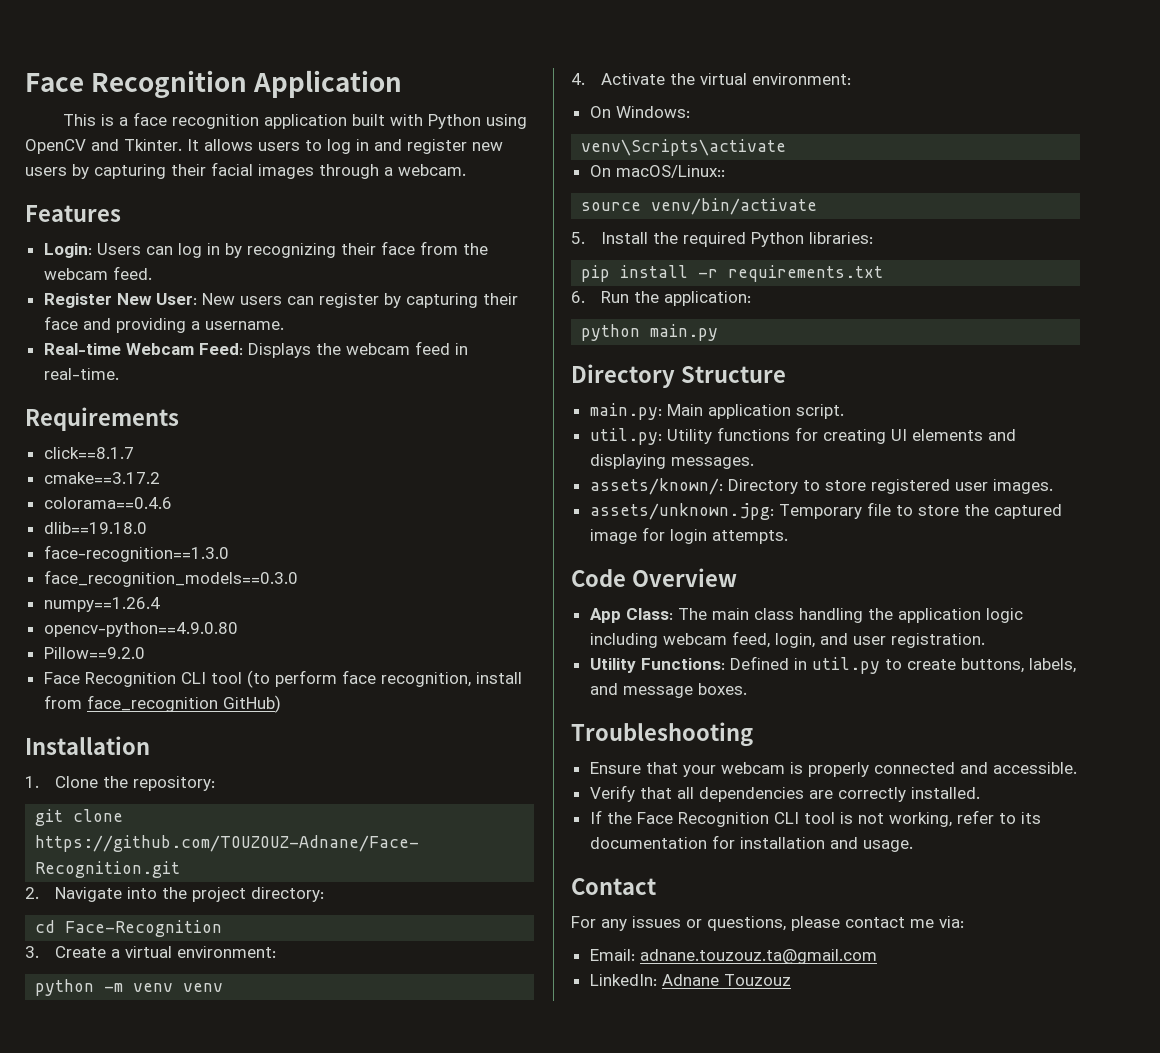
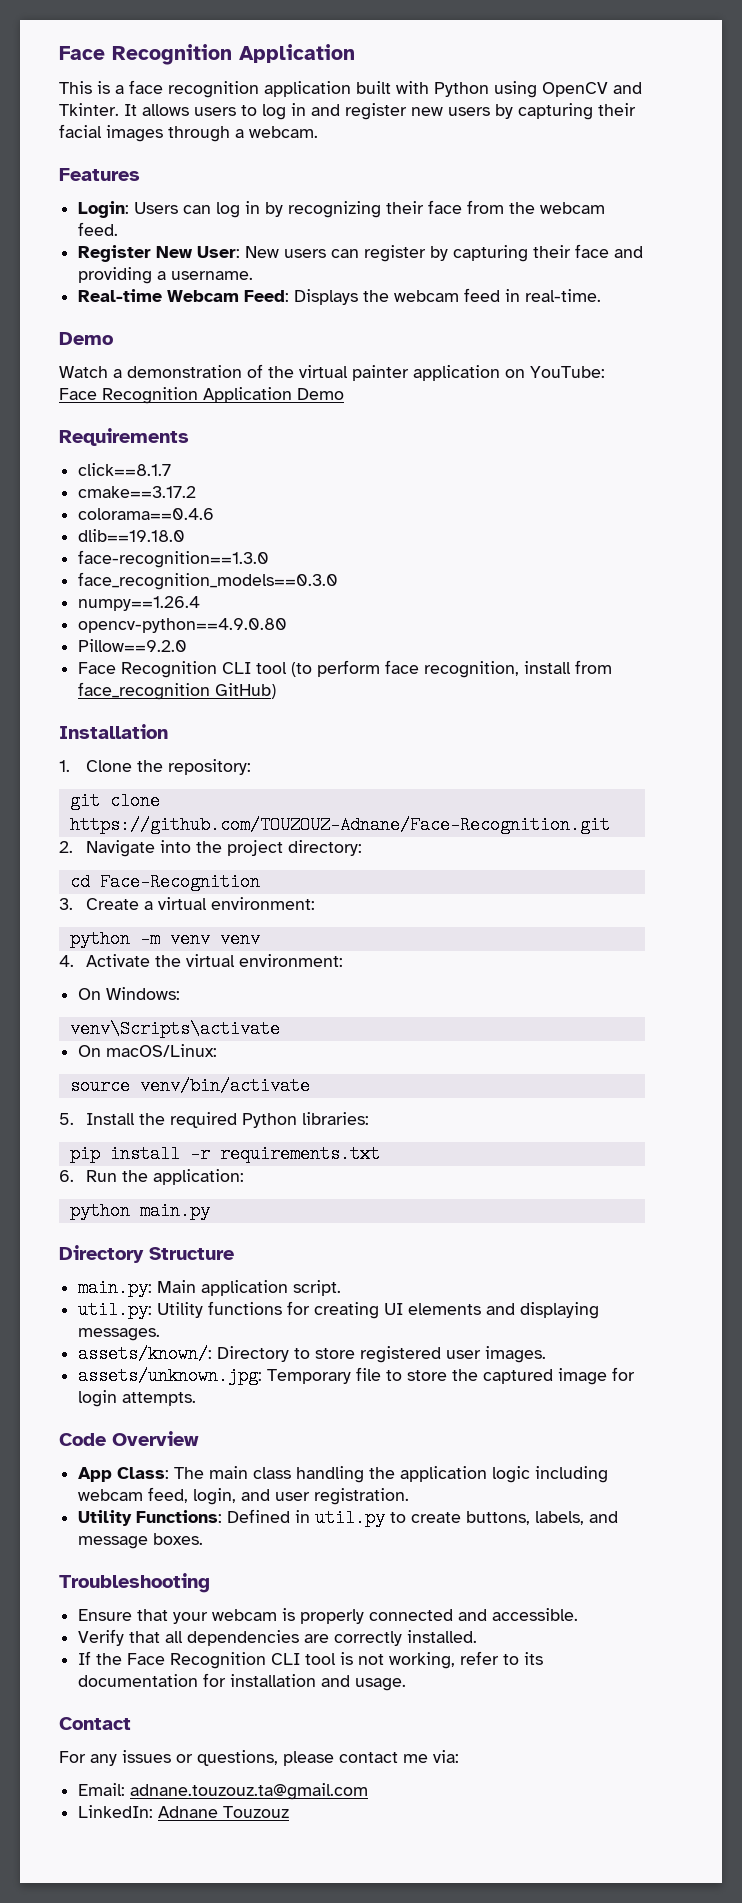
(119, 374) none -> [59,332,113,345] [59,364,605,381] [59,387,344,404] // Demo // Watch a demonstration of the virtual painter application on YouTube: Face Recognition Application Demo
[615,165,725,178] macOS/Linux:: -> [106,1044,218,1057] macOS/Linux:

